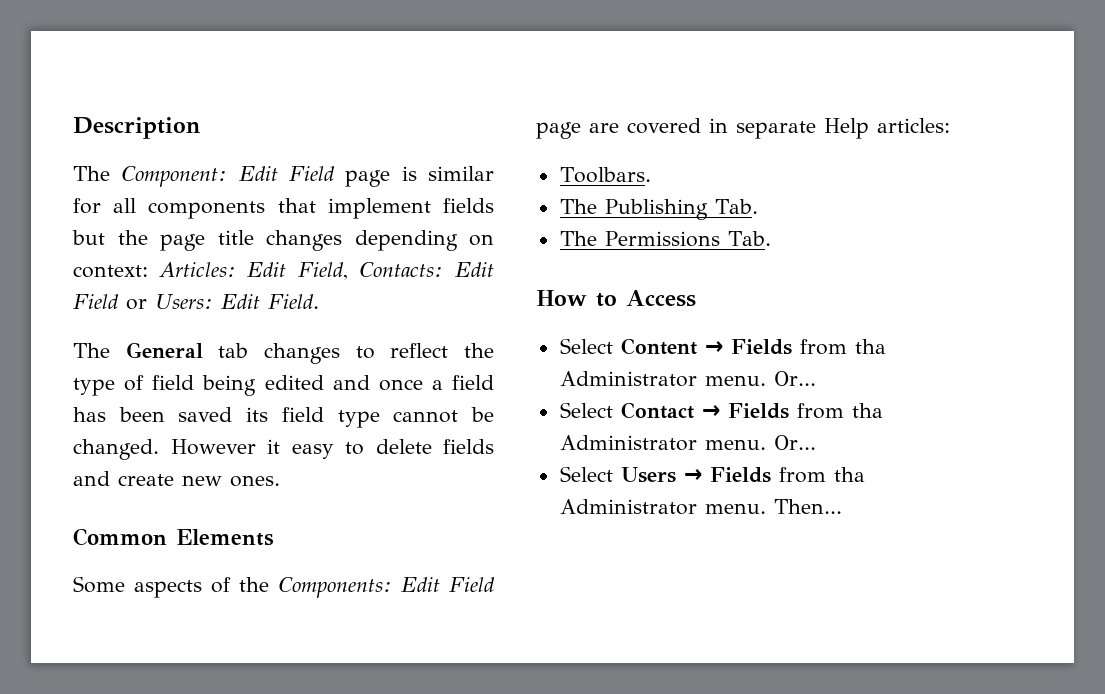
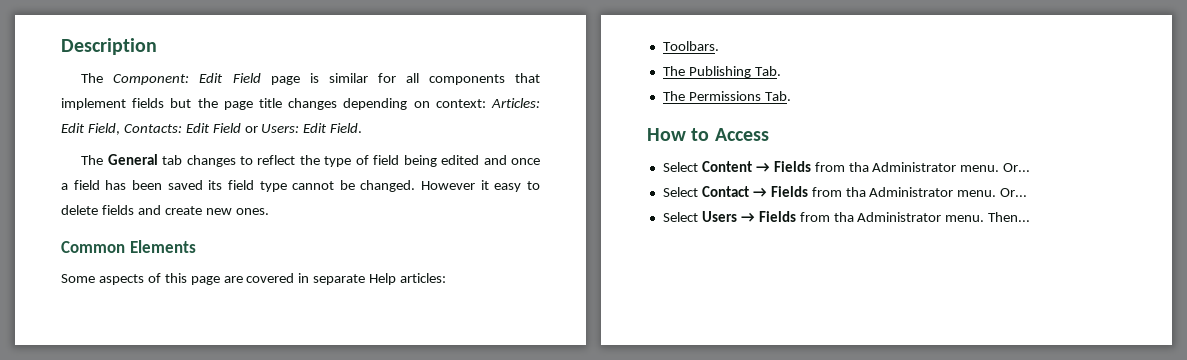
[239,577,495,598] the Components: Edit Field -> [164,273,187,283] this

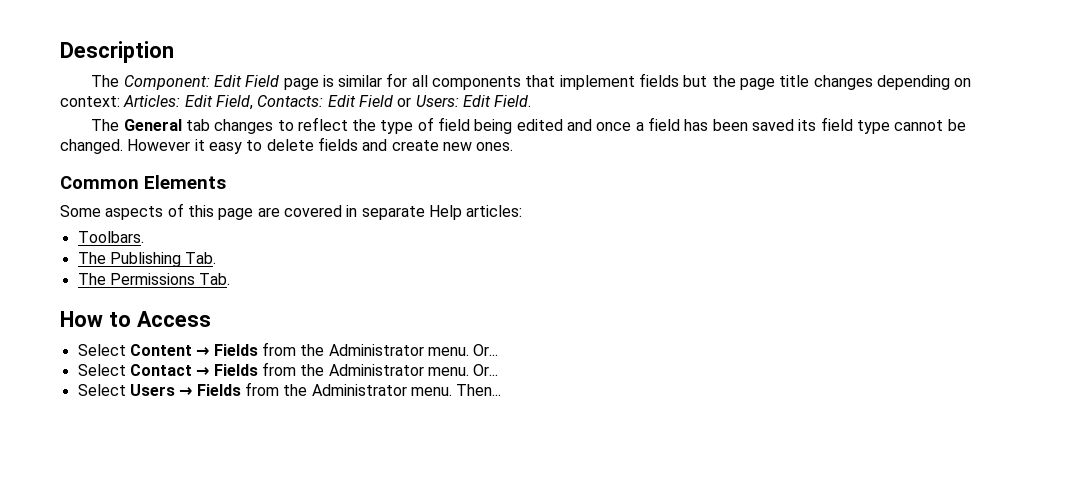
[848,162,869,172] tha -> [300,344,325,356] the
[845,187,866,197] tha -> [300,364,325,376] the
[833,212,854,222] tha -> [283,384,308,396] the

